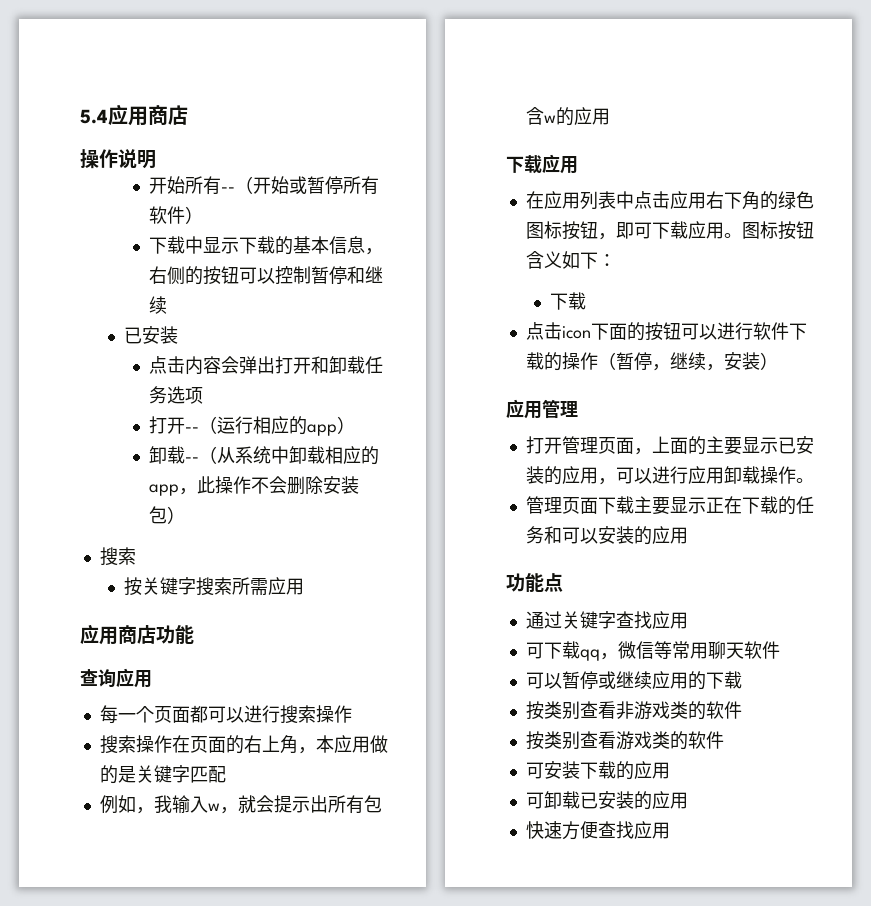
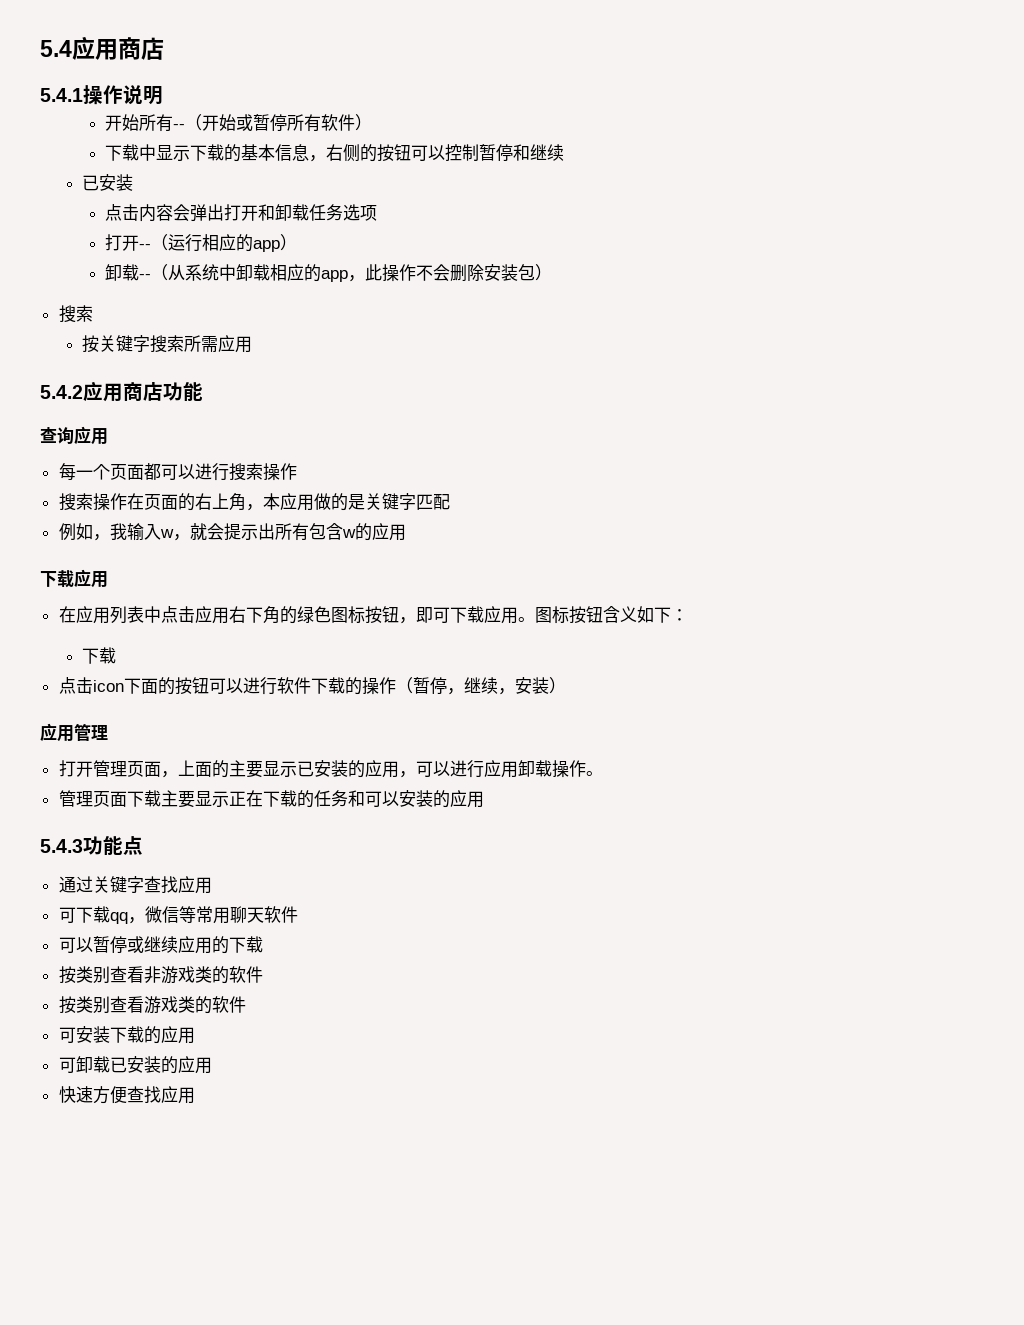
(188, 115) none -> [40,88,83,102] 5.4.1
(305, 586) none -> [40,385,83,399] 5.4.2
(688, 535) none -> [40,839,83,853] 5.4.3

